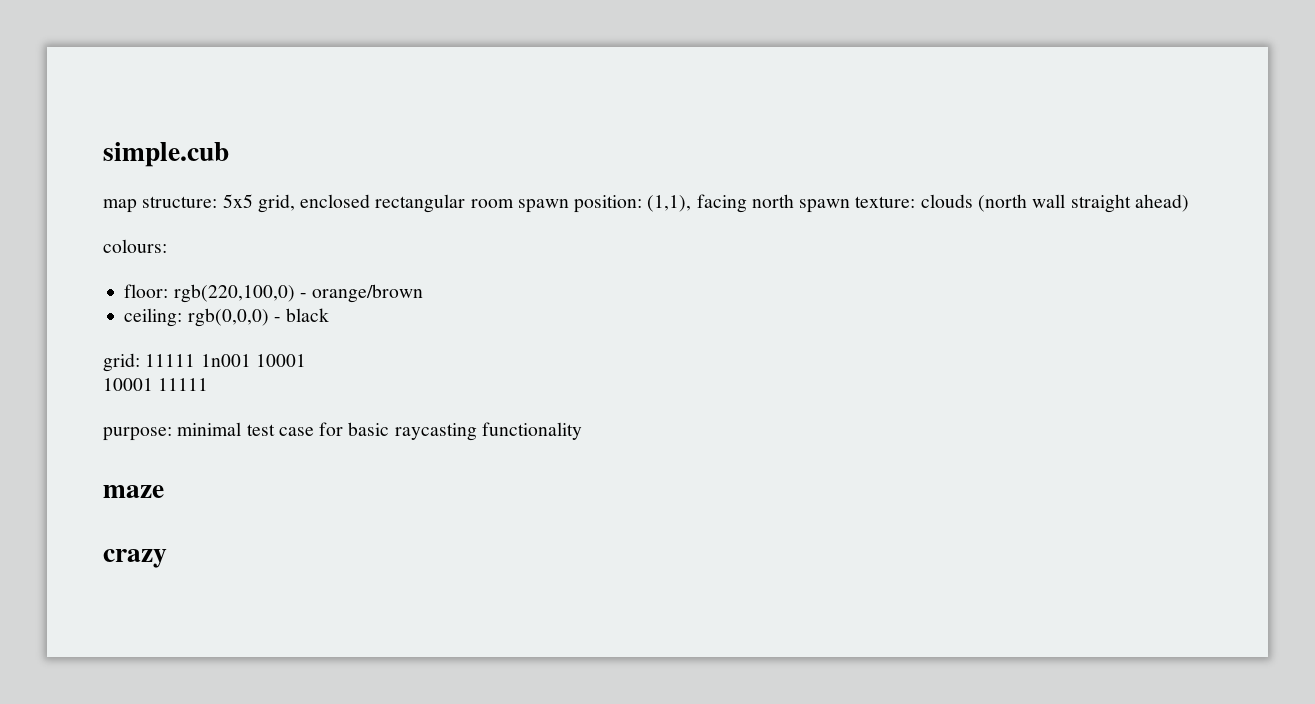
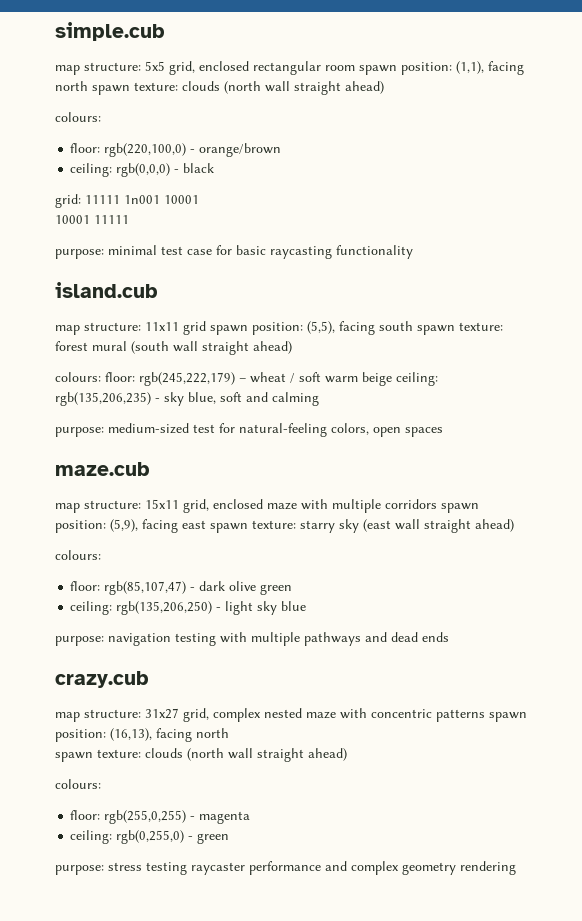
[103,485,164,498] [103,549,167,568] maze // crazy -> [55,282,158,298] [55,321,503,335] [55,341,292,355] [55,372,438,386] [55,392,319,406] [55,423,443,437] [55,462,150,476] [55,499,479,513] [55,519,514,533] [55,550,101,560] [70,581,293,595] [70,601,307,615] [55,632,449,646] [55,671,149,688] [55,708,527,722] [55,728,229,742] [55,748,347,762] [55,779,101,789] [70,810,251,824] [70,830,230,844] [55,861,516,875] island.cub // map structure: 11x11 grid spawn position: (5,5), facing south spawn texture: forest mural (south wall straight ahead) // colours: floor: rgb(245,222,179) – wheat / soft warm beige ceiling: rgb(135,206,235) - sky blue, soft and calming // purpose: medium-sized test for natural-feeling colors, open spaces // maze.cub // map structure: 15x11 grid, enclosed maze with multiple corridors spawn position: (5,9), facing east spawn texture: starry sky (east wall straight ahead) // colours: // floor: rgb(85,107,47) - dark olive green // ceiling: rgb(135,206,250) - light sky blue // purpose: navigation testing with multiple pathways and dead ends // crazy.cub // map structure: 31x27 grid, complex nested maze with concentric patterns spawn position: (16,13), facing north // spawn texture: clouds (north wall straight ahead) // colours: // floor: rgb(255,0,255) - magenta // ceiling: rgb(0,255,0) - green // purpose: stress testing raycaster performance and complex geometry rendering

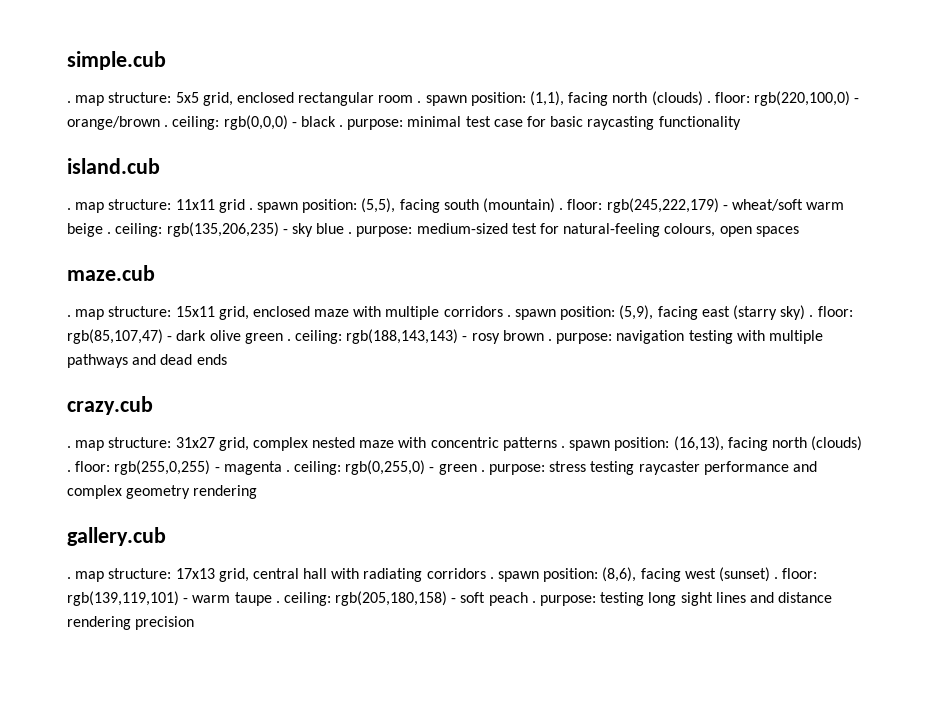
(165, 31) none -> [67,101,71,103] .
(355, 68) none -> [417,101,422,103] .
[92,81,384,95] [55,112,101,122] spawn texture: clouds (north wall straight ahead) // colours: // -> [651,91,711,106] (clouds) .
(282, 150) // -> [164,125,169,127] .
[55,194,199,208] [55,215,129,224] // grid: 11111 1n001 10001 // 10001 11111 // -> [339,125,344,127] .
(158, 290) none -> [67,208,71,210] .
(206, 328) none -> [248,208,253,210] .
[417,322,503,335] [55,341,292,355] [55,372,321,386] spawn texture: forest mural (south wall straight ahead) // colours: floor: rgb(245,222,179) – wheat / soft -> [483,198,803,213] (mountain) . floor: rgb(245,222,179) - wheat/soft
(392, 379) none -> [107,232,112,234] .
[188,392,319,406] blue, soft and calming // -> [316,223,353,234] blue .
[331,423,369,435] colors, -> [664,223,716,237] colours,
(150, 469) none -> [67,315,71,317] .
(437, 504) none -> [506,315,511,317] .
[210,519,514,533] [55,550,101,560] spawn texture: starry sky (east wall straight ahead) // colours: // -> [732,305,814,320] (starry sky) .
[70,601,307,615] // ceiling: rgb(135,206,250) - light sky blue // -> [286,329,553,344] . ceiling: rgb(188,143,143) - rosy brown .
(149, 679) none -> [67,446,71,448] .
(485, 715) none -> [561,446,566,448] .
[55,748,347,762] [55,779,101,789] // spawn texture: clouds (north wall straight ahead) // colours: // -> [811,436,863,451] [67,470,71,472] (clouds) .
(251, 817) // -> [285,470,290,472] .
(230, 838) // -> [480,470,485,472] .
(516, 868) none -> [67,527,166,546] [67,567,818,582] [67,591,833,606] [67,616,195,630] // gallery.cub // . map structure: 17x13 grid, central hall with radiating corridors . spawn position: (8,6), facing west (sunset) . floor: rgb(139,119,101) - warm taupe . ceiling: rgb(205,180,158) - soft peach . purpose: testing long sight lines and distance rendering precision

